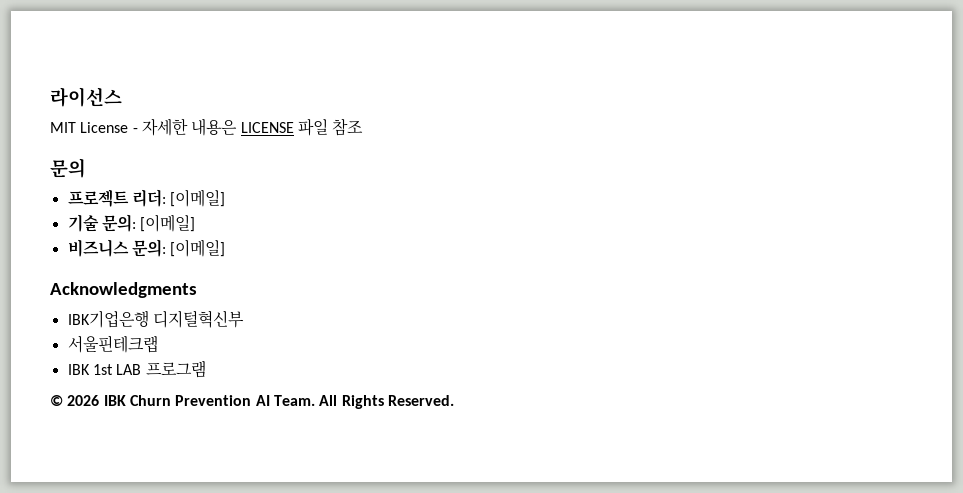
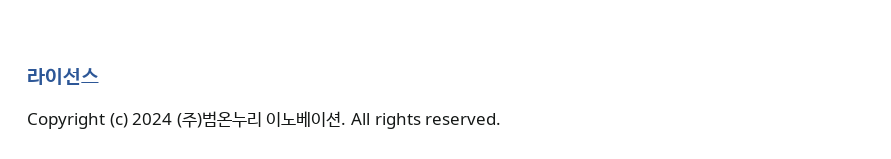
[50,118,364,136] [50,158,86,178] [67,189,226,207] [67,214,196,232] [67,239,226,257] [50,282,197,298] [67,310,244,328] [67,335,158,353] [67,360,206,378] [50,395,454,409] MIT License - 자세한 내용은 LICENSE 파일 참조 // 문의 // 프로젝트 리더: [이메일] // 기술 문의: [이메일] // 비즈니스 문의: [이메일] // Acknowledgments // IBK기업은행 디지털혁신부 // 서울핀테크랩 // IBK 1st LAB 프로그램 // © 2026 IBK Churn Prevention AI Team. All Rights Reserved. -> [27,111,502,129] Copyright (c) 2024 (주)범온누리 이노베이션. All rights reserved.

